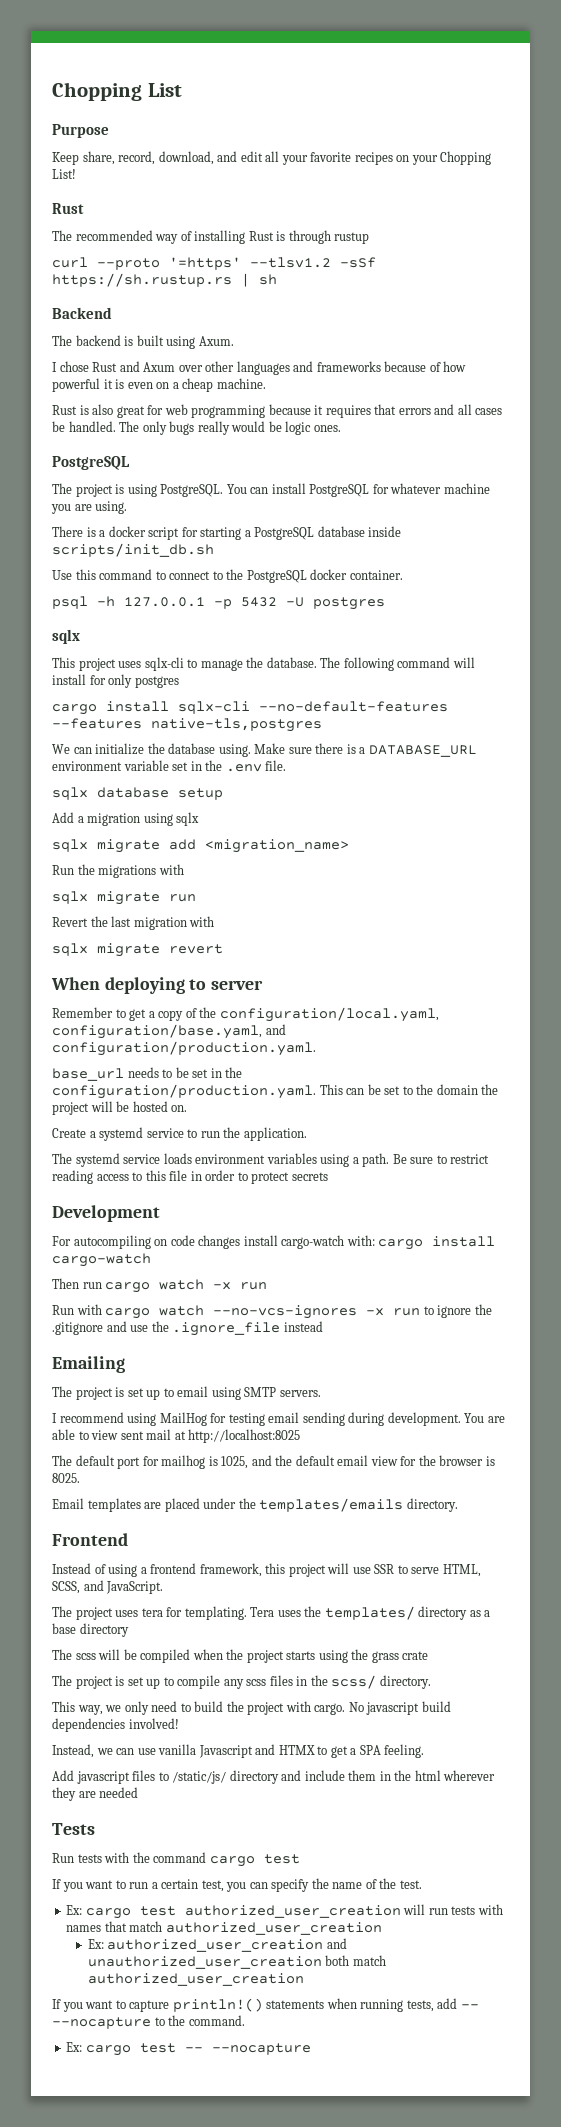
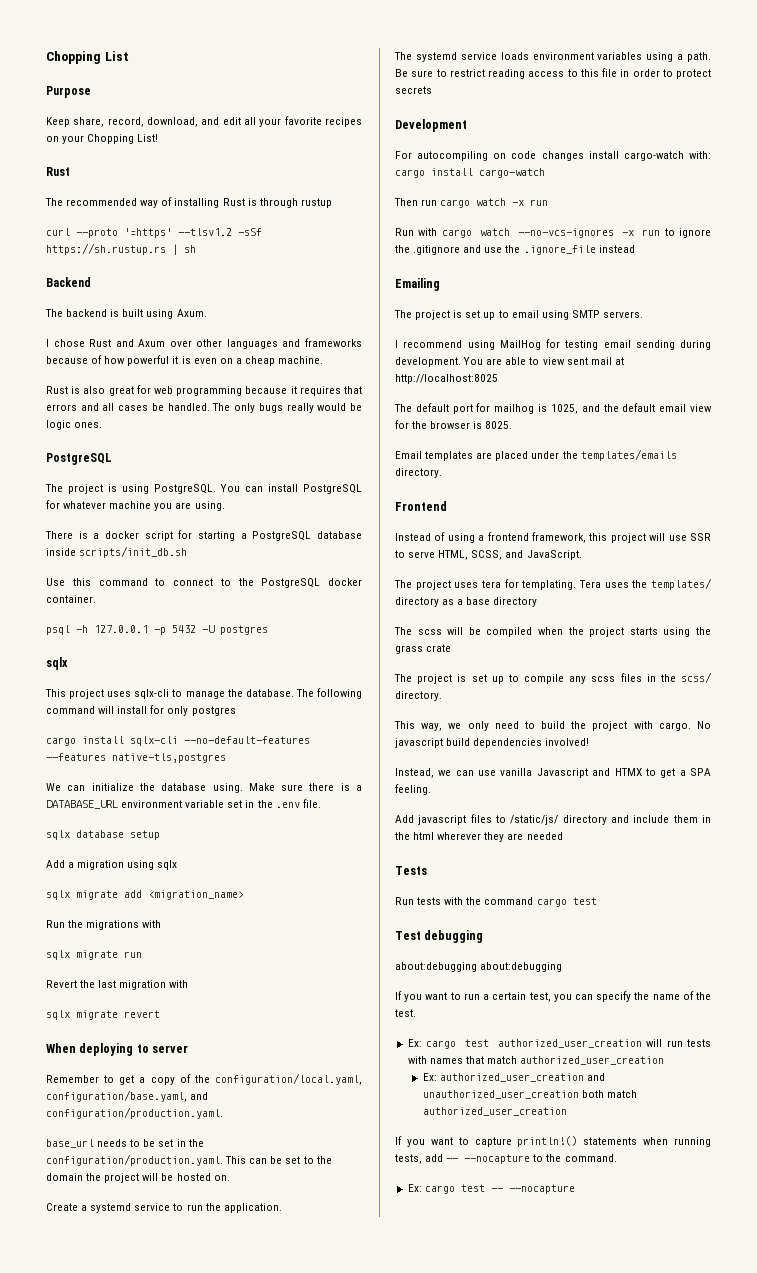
(300, 1859) none -> [395,930,484,943] [395,962,563,972] // Test debugging // about:debugging about:debugging

